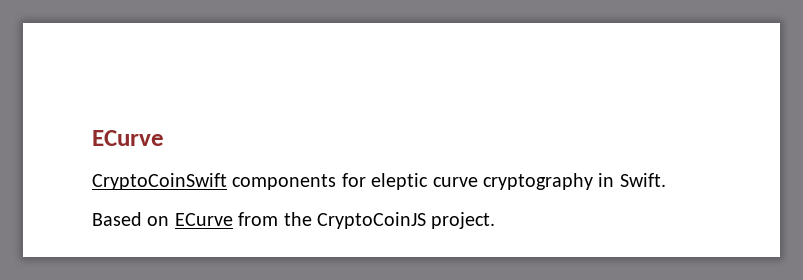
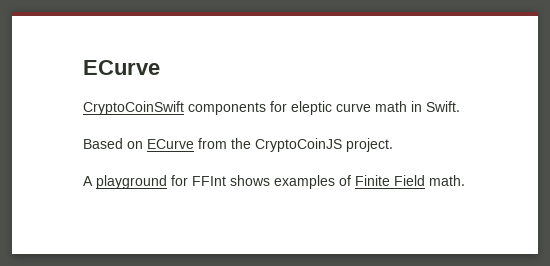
[482,173,593,190] cryptography -> [375,101,407,112] math
(496, 220) none -> [83,175,465,189] // A playground for FFInt shows examples of Finite Field math.

